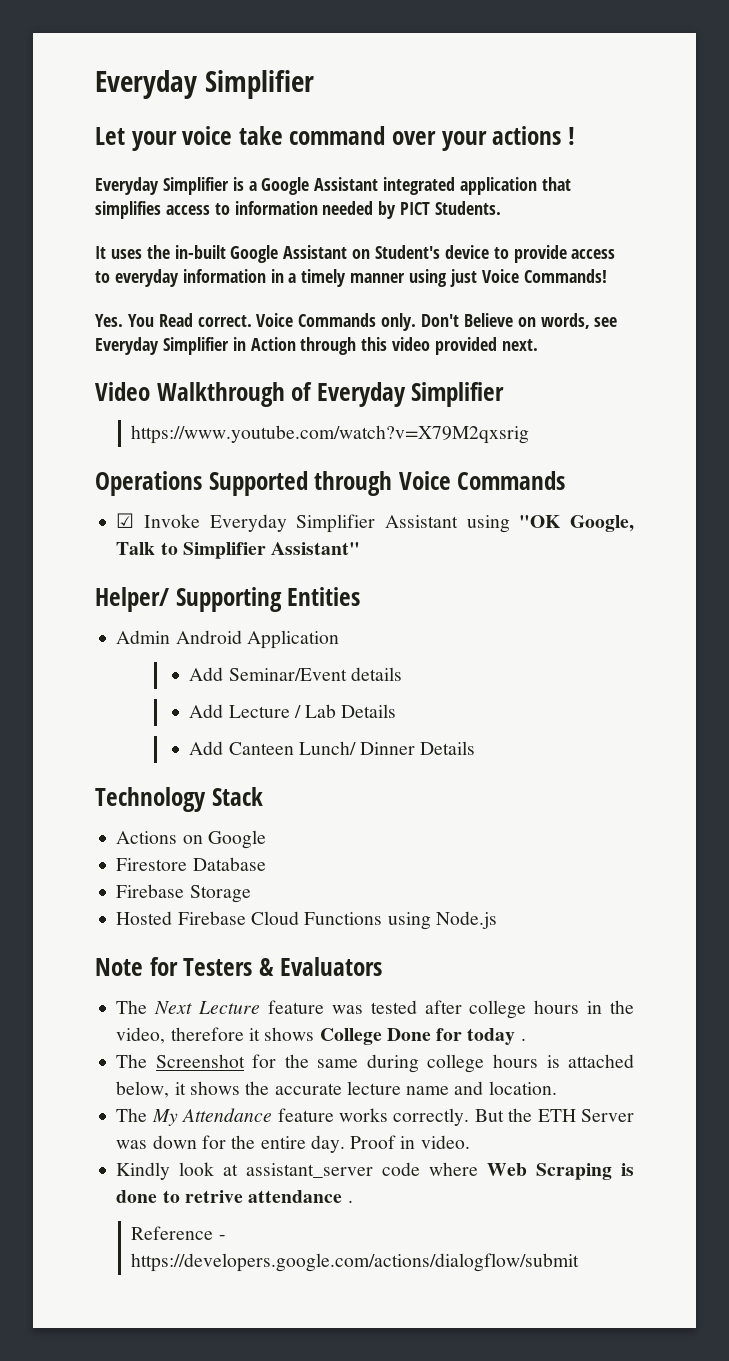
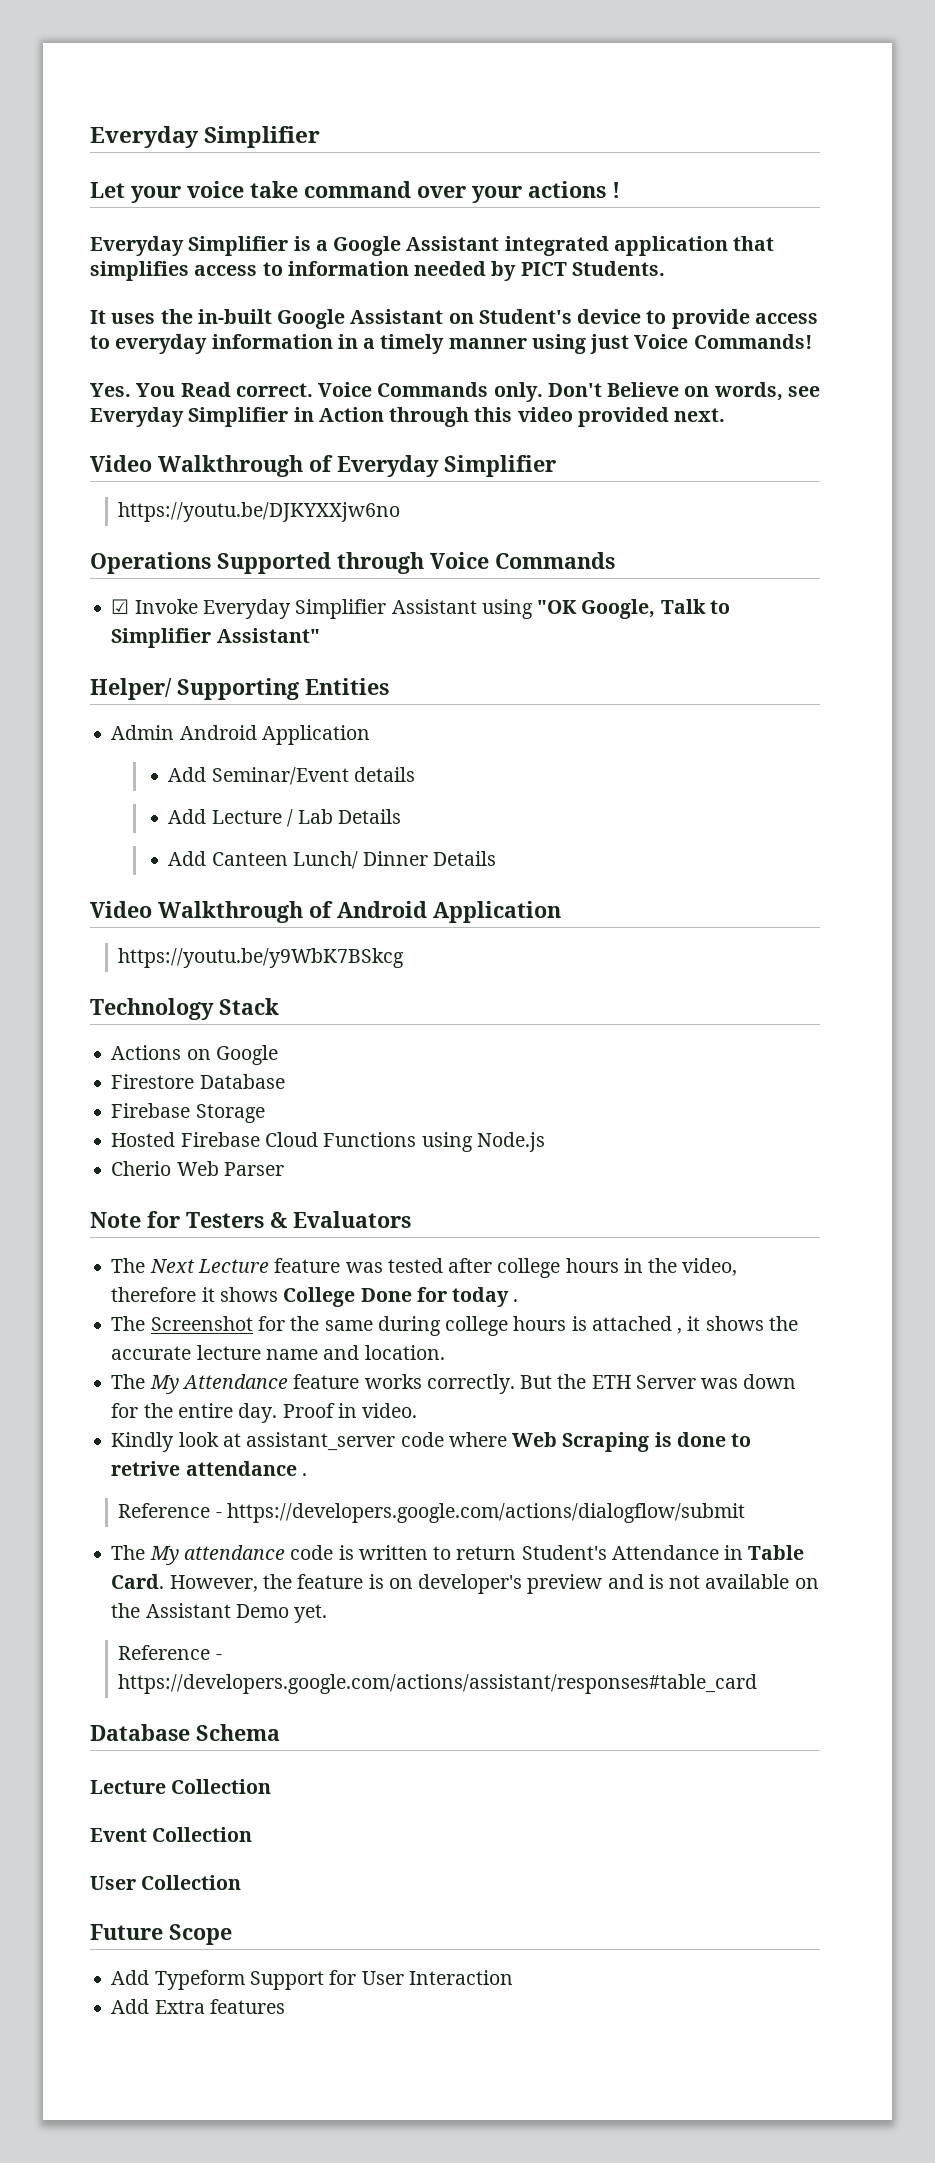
[131,425,530,444] https://www.youtube.com/watch?v=X79M2qxsrig -> [118,502,401,522] https://youtu.be/DJKYXXjw6no
(476, 748) none -> [90,901,561,923] [118,948,405,968] // Video Walkthrough of Android Application // https://youtu.be/y9WbK7BSkcg
(497, 920) none -> [111,1161,284,1176] // Cherio Web Parser
[116,1081,170,1098] below, -> [677,1328,683,1334] ,
(580, 1262) none -> [111,1545,805,1565] [111,1574,819,1594] [111,1603,328,1623] [118,1645,222,1660] [118,1674,758,1694] [90,1724,280,1741] [90,1779,272,1794] [90,1827,253,1842] [90,1875,242,1890] [90,1924,232,1945] [111,1970,513,1990] [111,1999,285,2014] // The My attendance code is written to return Student's Attendance in Table Card. However, the feature is on developer's preview and is not available on the Assistant Demo yet. // Reference - https://developers.google.com/actions/assistant/responses#table_card // Database Schema // Lecture Collection // Event Collection // User Collection // Future Scope // Add Typeform Support for User Interaction // Add Extra features

